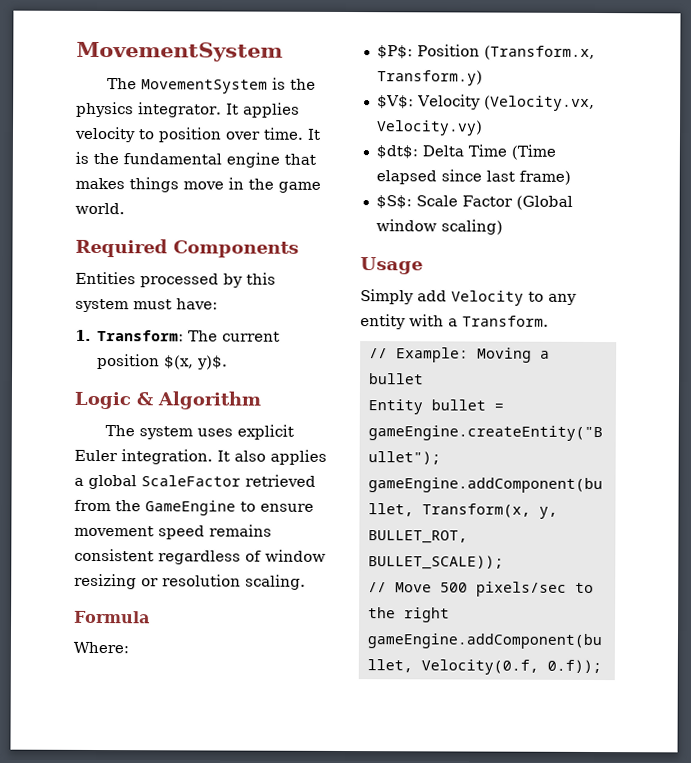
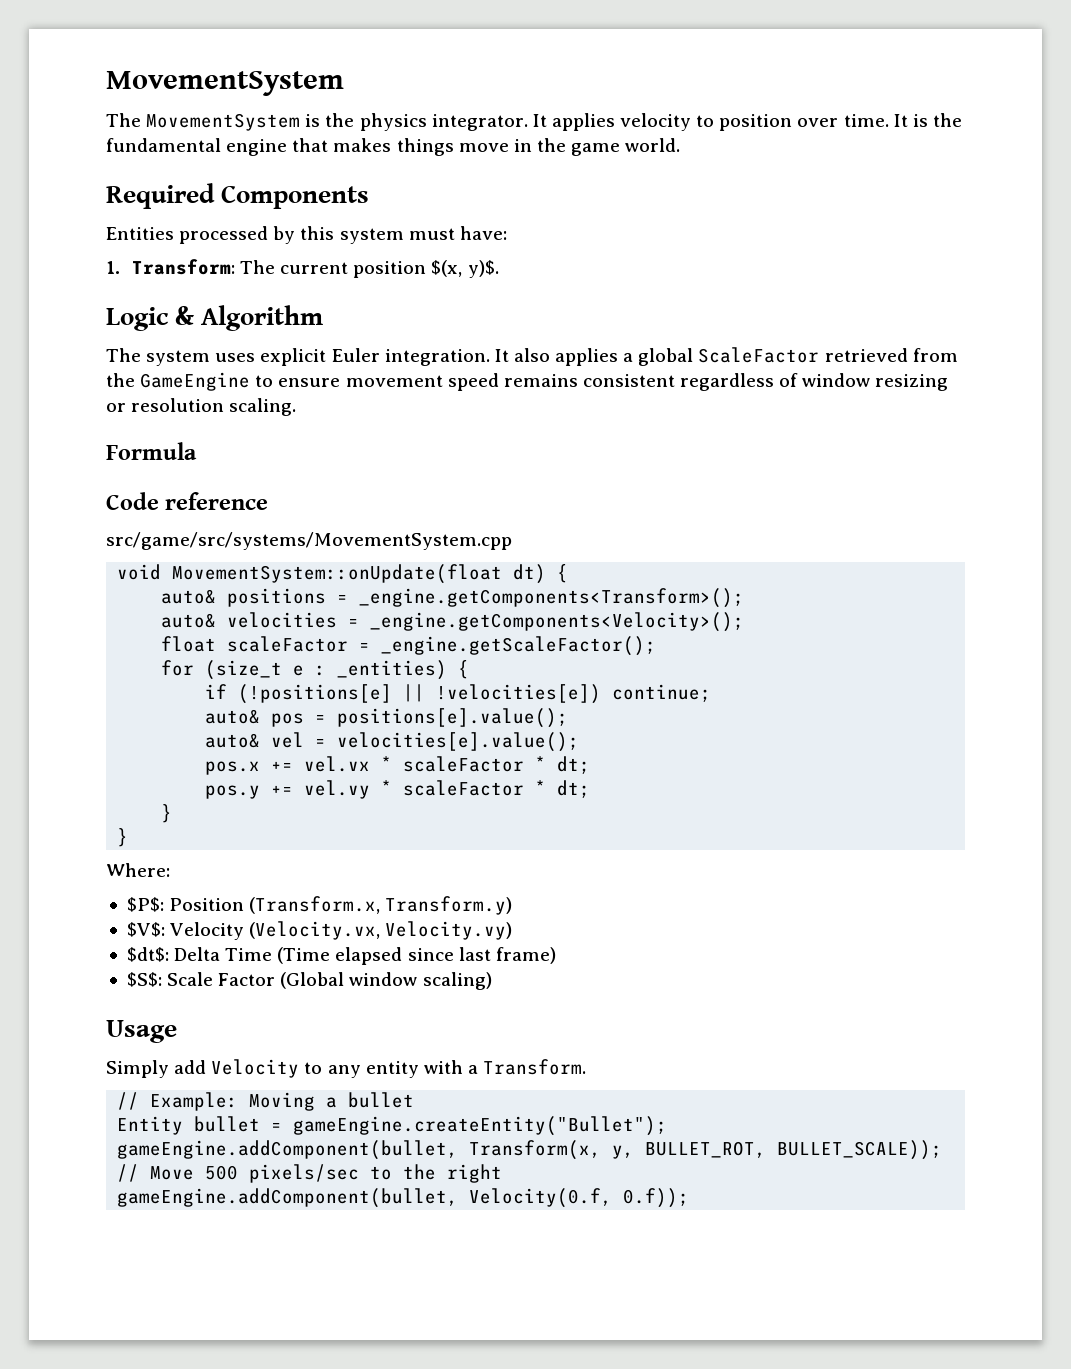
(150, 617) none -> [106,492,269,510] [106,532,512,550] [117,564,569,584] [161,588,745,608] [161,612,745,632] [161,636,657,656] [161,660,470,680] [205,684,712,704] [205,708,569,728] [205,732,580,752] [205,756,591,775] [205,780,591,799] [161,804,173,823] [117,828,129,847] // Code reference // src/game/src/systems/MovementSystem.cpp // void MovementSystem::onUpdate(float dt) { // auto& positions = _engine.getComponents<Transform>(); // auto& velocities = _engine.getComponents<Velocity>(); // float scaleFactor = _engine.getScaleFactor(); // for (size_t e : _entities) { // if (!positions[e] || !velocities[e]) continue; // auto& pos = positions[e].value(); // auto& vel = velocities[e].value(); // pos.x += vel.vx * scaleFactor * dt; // pos.y += vel.vy * scaleFactor * dt; // } // }

